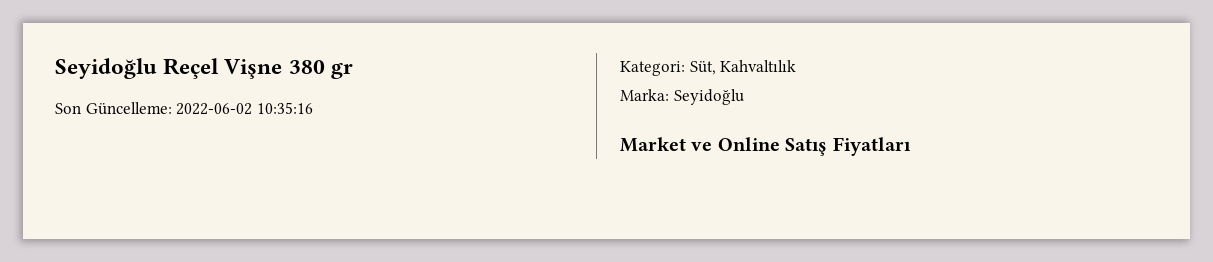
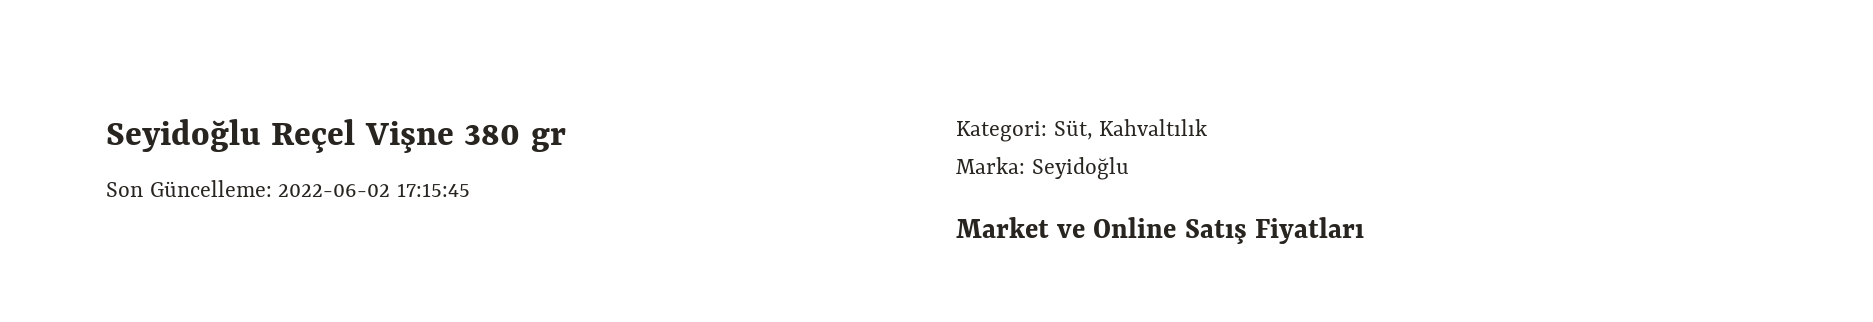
[256,102,313,114] 10:35:16 -> [396,183,470,197] 17:15:45

